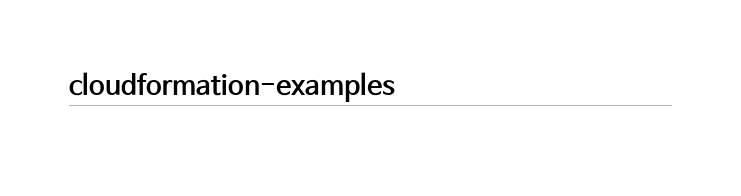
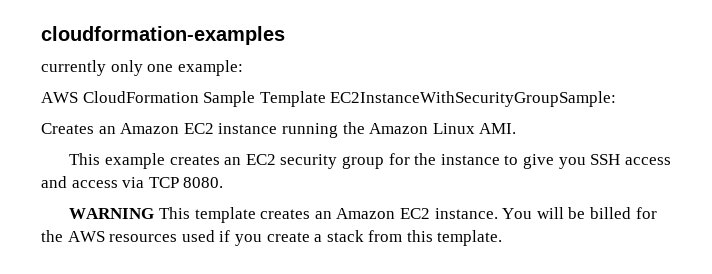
(395, 87) none -> [41,60,243,76] [41,91,617,107] [41,122,517,138] [69,153,671,169] [41,176,224,188] [69,207,657,223] [41,230,503,246] // currently only one example: // AWS CloudFormation Sample Template EC2InstanceWithSecurityGroupSample: // Creates an Amazon EC2 instance running the Amazon Linux AMI. // This example creates an EC2 security group for the instance to give you SSH access and access via TCP 8080. // WARNING This template creates an Amazon EC2 instance. You will be billed for the AWS resources used if you create a stack from this template.

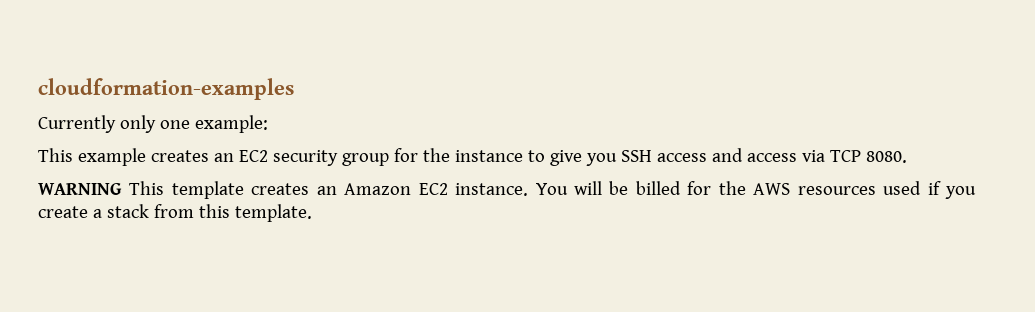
[41,60,106,76] currently -> [38,115,116,133] Currently
[41,91,617,107] [41,122,517,138] // AWS CloudFormation Sample Template EC2InstanceWithSecurityGroupSample: // Creates an Amazon EC2 instance running the Amazon Linux AMI. -> (268, 124) none

